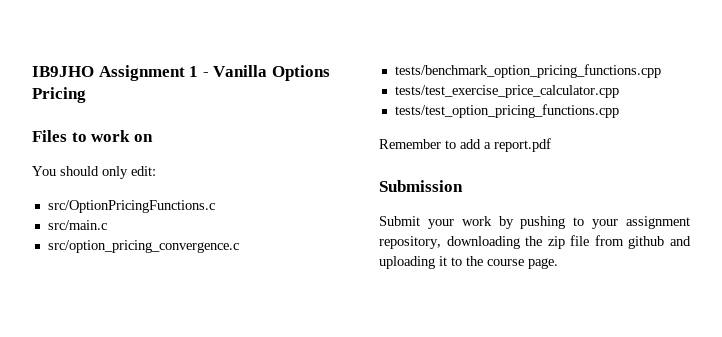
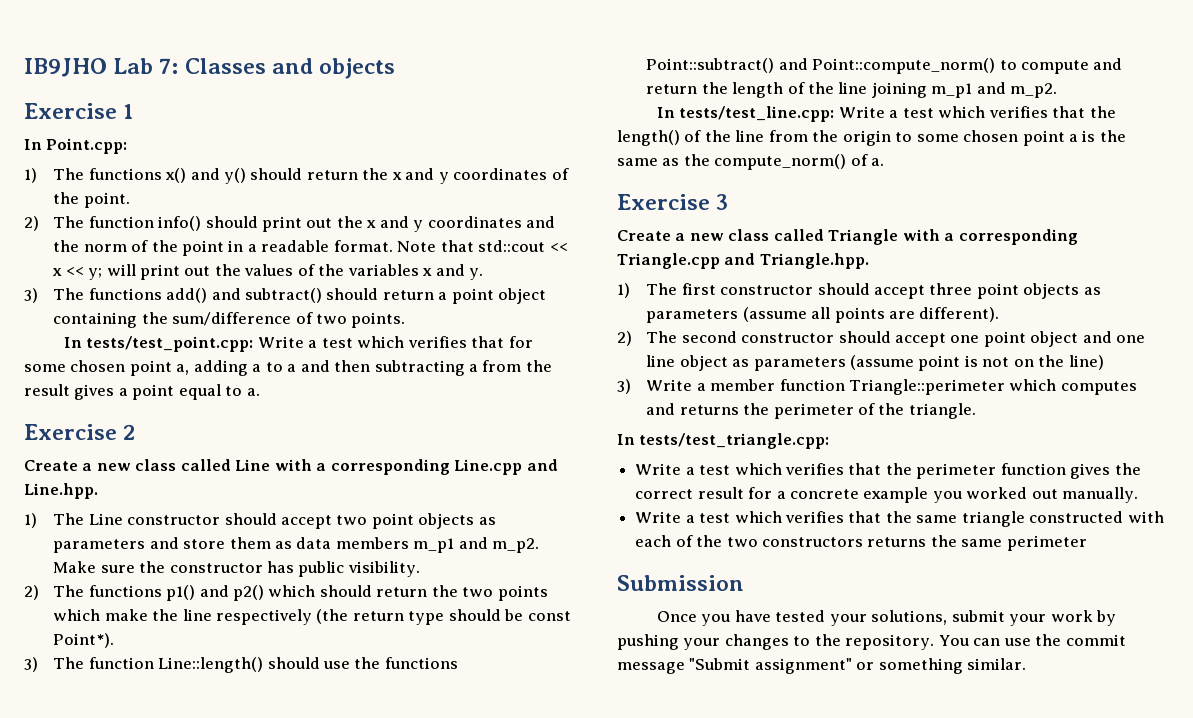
[98,65,330,81] [32,87,86,103] [32,130,153,142] [32,166,156,179] [47,200,215,213] [47,220,107,230] [47,240,239,253] [394,64,661,78] [394,85,619,98] [394,104,619,118] [379,138,551,152] [379,180,463,192] [379,216,690,229] [379,235,691,249] [379,256,558,269] Assignment 1 - Vanilla Options Pricing // Files to work on // You should only edit: // src/OptionPricingFunctions.c // src/main.c // src/option_pricing_convergence.c // tests/benchmark_option_pricing_functions.cpp // tests/test_exercise_price_calculator.cpp // tests/test_option_pricing_functions.cpp // Remember to add a report.pdf // Submission // Submit your work by pushing to your assignment repository, downloading the zip file from github and uploading it to the course page. -> [113,58,396,79] [24,103,134,119] [24,138,128,154] [24,168,569,184] [53,192,130,208] [24,216,556,232] [53,240,568,256] [52,264,484,280] [24,288,547,304] [53,312,406,328] [63,336,533,352] [24,360,552,376] [24,384,260,400] [24,424,136,440] [24,459,558,475] [24,483,98,499] [24,513,496,529] [53,537,540,553] [53,561,420,577] [24,585,548,601] [53,609,571,625] [53,633,115,648] [24,657,458,673] [646,58,1123,74] [646,82,1058,98] [656,106,1116,122] [617,130,1126,146] [617,154,885,170] [617,194,729,210] [617,229,1078,245] [617,253,869,269] [617,283,1101,299] [646,307,1000,323] [617,331,1146,347] [646,355,1104,371] [617,379,1137,395] [646,403,976,419] [617,433,830,449] [635,463,1141,479] [635,487,1139,503] [635,511,1164,527] [635,535,1087,551] [617,575,744,591] [656,610,1117,626] [617,634,1126,650] [617,658,1027,674] Lab 7: Classes and objects // Exercise 1 // In Point.cpp: // 1) The functions x() and y() should return the x and y coordinates of the point. // 2) The function info() should print out the x and y coordinates and the norm of the point in a readable format. Note that std::cout << x << y; will print out the values of the variables x and y. // 3) The functions add() and subtract() should return a point object containing the sum/difference of two points. // In tests/test_point.cpp: Write a test which verifies that for some chosen point a, adding a to a and then subtracting a from the result gives a point equal to a. // Exercise 2 // Create a new class called Line with a corresponding Line.cpp and Line.hpp. // 1) The Line constructor should accept two point objects as parameters and store them as data members m_p1 and m_p2. Make sure the constructor has public visibility. // 2) The functions p1() and p2() which should return the two points which make the line respectively (the return type should be const Point*). // 3) The function Line::length() should use the functions Point::subtract() and Point::compute_norm() to compute and return the length of the line joining m_p1 and m_p2. // In tests/test_line.cpp: Write a test which verifies that the length() of the line from the origin to some chosen point a is the same as the compute_norm() of a. // Exercise 3 // Create a new class called Triangle with a corresponding Triangle.cpp and Triangle.hpp. // 1) The first constructor should accept three point objects as parameters (assume all points are different). // 2) The second constructor should accept one point object and one line object as parameters (assume point is not on the line) // 3) Write a member function Triangle::perimeter which computes and returns the perimeter of the triangle. // In tests/test_triangle.cpp: // Write a test which verifies that the perimeter function gives the correct result for a concrete example you worked out manually. // Write a test which verifies that the same triangle constructed with each of the two constructors returns the same perimeter // Submission // Once you have tested your solutions, submit your work by pushing your changes to the repository. You can use the commit message "Submit assignment" or something similar.

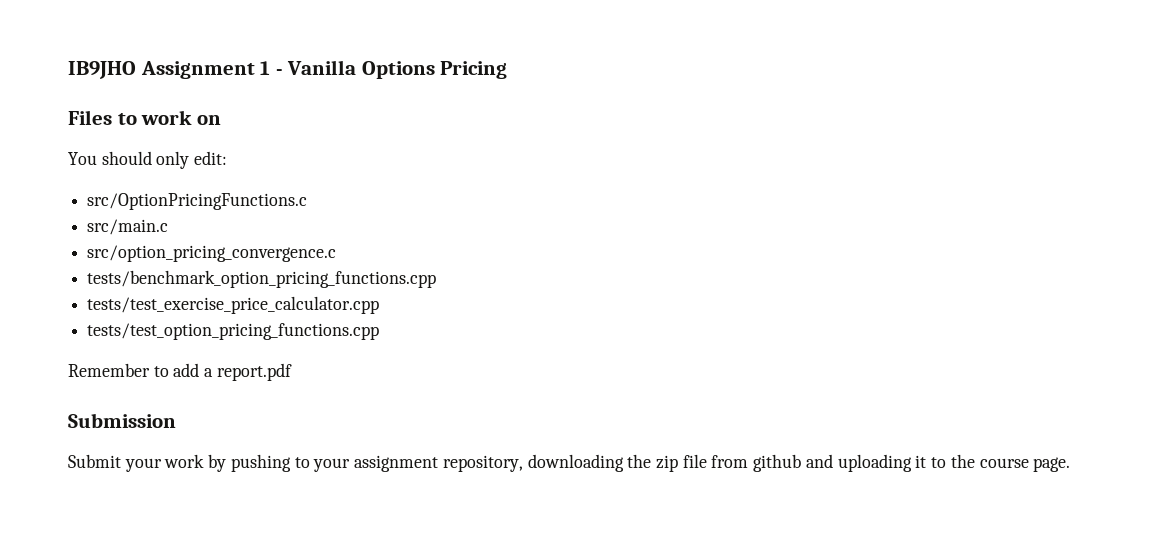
[113,58,396,79] [24,103,134,119] [24,138,128,154] [24,168,569,184] [53,192,130,208] [24,216,556,232] [53,240,568,256] [52,264,484,280] [24,288,547,304] [53,312,406,328] [63,336,533,352] [24,360,552,376] [24,384,260,400] [24,424,136,440] [24,459,558,475] [24,483,98,499] [24,513,496,529] [53,537,540,553] [53,561,420,577] [24,585,548,601] [53,609,571,625] [53,633,115,648] [24,657,458,673] [646,58,1123,74] [646,82,1058,98] [656,106,1116,122] [617,130,1126,146] [617,154,885,170] [617,194,729,210] [617,229,1078,245] [617,253,869,269] [617,283,1101,299] [646,307,1000,323] [617,331,1146,347] [646,355,1104,371] [617,379,1137,395] [646,403,976,419] [617,433,830,449] [635,463,1141,479] [635,487,1139,503] [635,511,1164,527] [635,535,1087,551] [617,575,744,591] [656,610,1117,626] [617,634,1126,650] [617,658,1027,674] Lab 7: Classes and objects // Exercise 1 // In Point.cpp: // 1) The functions x() and y() should return the x and y coordinates of the point. // 2) The function info() should print out the x and y coordinates and the norm of the point in a readable format. Note that std::cout << x << y; will print out the values of the variables x and y. // 3) The functions add() and subtract() should return a point object containing the sum/difference of two points. // In tests/test_point.cpp: Write a test which verifies that for some chosen point a, adding a to a and then subtracting a from the result gives a point equal to a. // Exercise 2 // Create a new class called Line with a corresponding Line.cpp and Line.hpp. // 1) The Line constructor should accept two point objects as parameters and store them as data members m_p1 and m_p2. Make sure the constructor has public visibility. // 2) The functions p1() and p2() which should return the two points which make the line respectively (the return type should be const Point*). // 3) The function Line::length() should use the functions Point::subtract() and Point::compute_norm() to compute and return the length of the line joining m_p1 and m_p2. // In tests/test_line.cpp: Write a test which verifies that the length() of the line from the origin to some chosen point a is the same as the compute_norm() of a. // Exercise 3 // Create a new class called Triangle with a corresponding Triangle.cpp and Triangle.hpp. // 1) The first constructor should accept three point objects as parameters (assume all points are different). // 2) The second constructor should accept one point object and one line object as parameters (assume point is not on the line) // 3) Write a member function Triangle::perimeter which computes and returns the perimeter of the triangle. // In tests/test_triangle.cpp: // Write a test which verifies that the perimeter function gives the correct result for a concrete example you worked out manually. // Write a test which verifies that the same triangle constructed with each of the two constructors returns the same perimeter // Submission // Once you have tested your solutions, submit your work by pushing your changes to the repository. You can use the commit message "Submit assignment" or something similar. -> [140,60,508,79] [68,110,221,125] [68,151,228,169] [87,193,308,210] [87,219,169,235] [87,245,337,262] [87,270,437,288] [87,296,380,314] [87,323,380,340] [68,363,292,381] [68,413,176,428] [68,454,1071,472] Assignment 1 - Vanilla Options Pricing // Files to work on // You should only edit: // src/OptionPricingFunctions.c // src/main.c // src/option_pricing_convergence.c // tests/benchmark_option_pricing_functions.cpp // tests/test_exercise_price_calculator.cpp // tests/test_option_pricing_functions.cpp // Remember to add a report.pdf // Submission // Submit your work by pushing to your assignment repository, downloading the zip file from github and uploading it to the course page.

